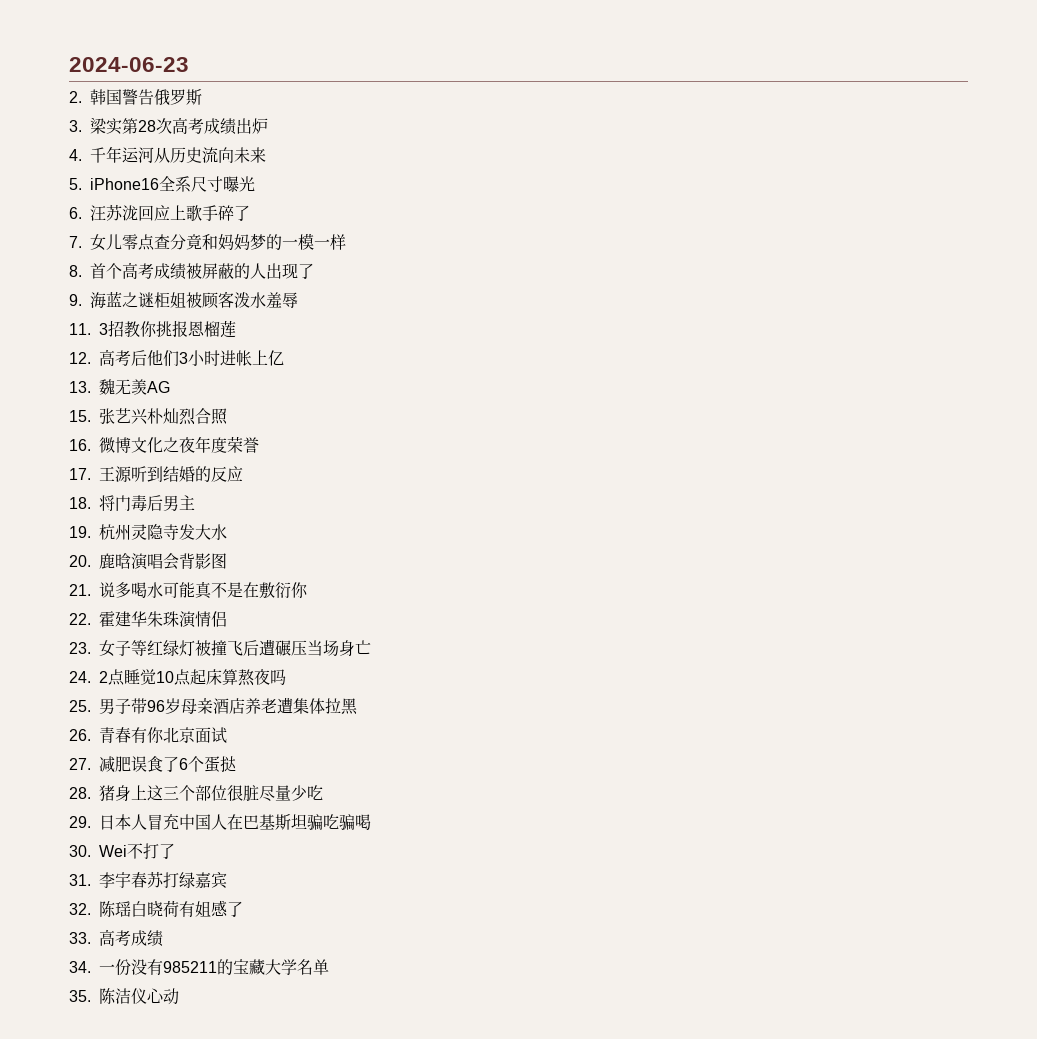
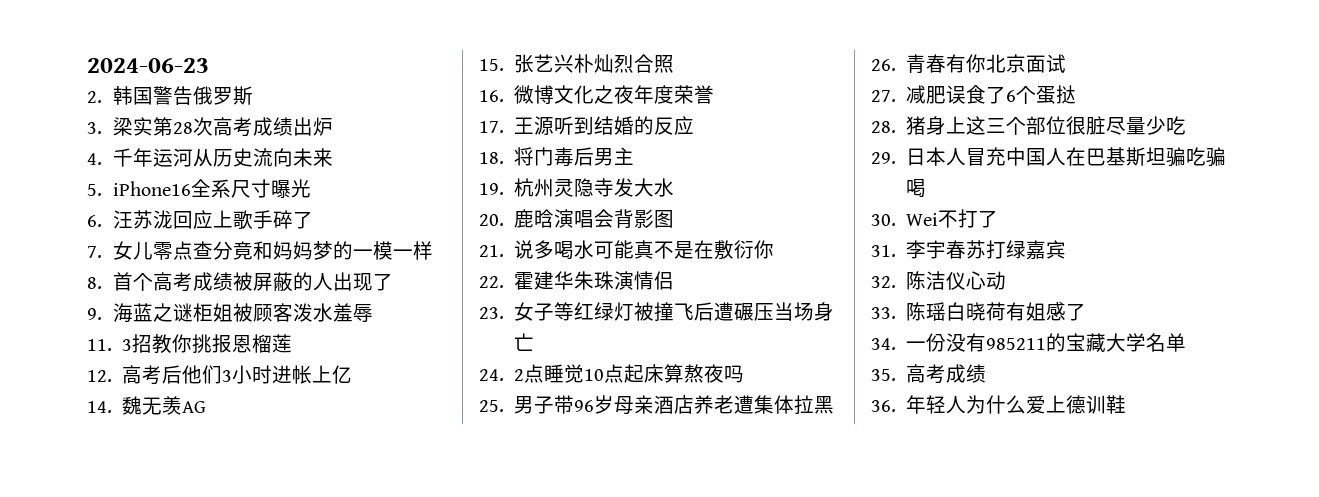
[69,381,91,393] 13. -> [87,401,112,413] 14.
(116, 909) none -> [925,271,1006,290] [871,302,926,321] 洁仪心动 // 33.陈
[69,929,163,947] // 33.高考成绩 -> (1086, 312) none
[99,988,179,1005] 陈洁仪心动 -> [905,364,986,384] [871,395,1126,414] 高考成绩 // 36.年轻人为什么爱上德训鞋

